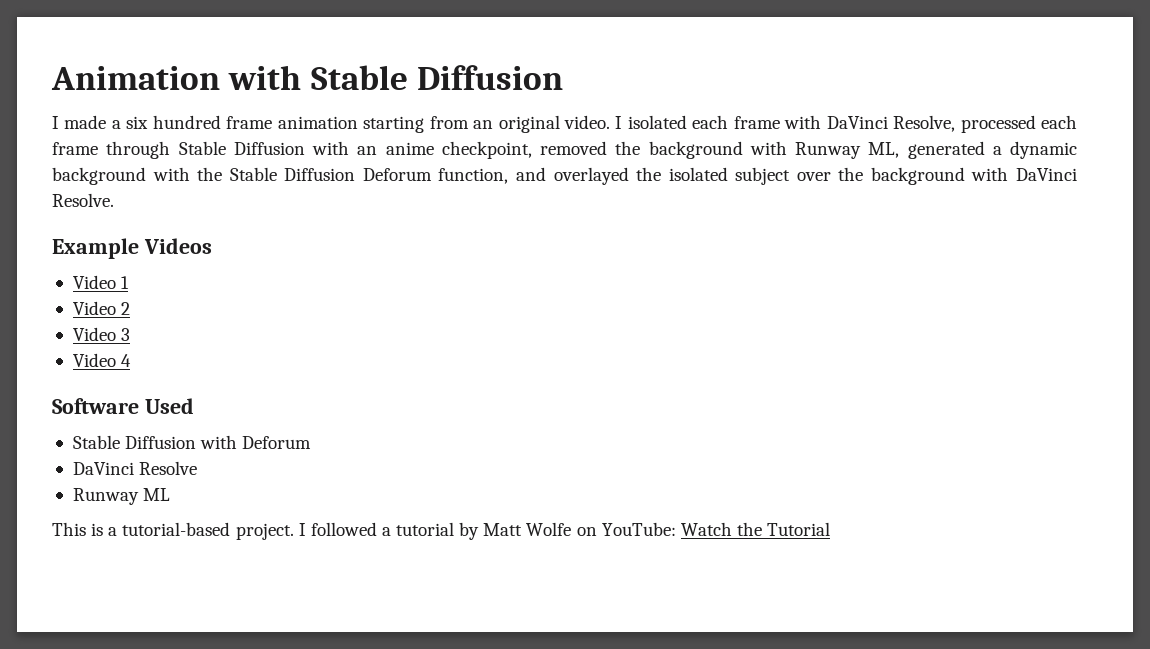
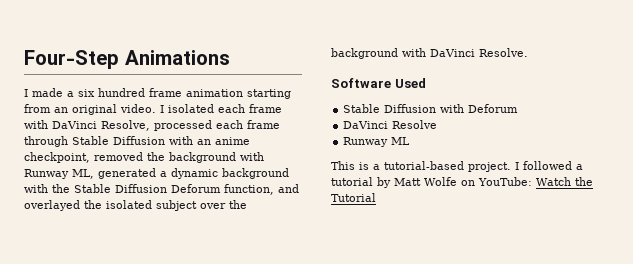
[51,65,563,90] Animation with Stable Diffusion -> [24,50,230,69] Four-Step Animations
[52,238,212,259] [72,275,130,289] [72,301,131,315] [72,327,131,341] [72,353,132,367] // Example Videos // Video 1 // Video 2 // Video 3 // Video 4 -> (528, 52) none

